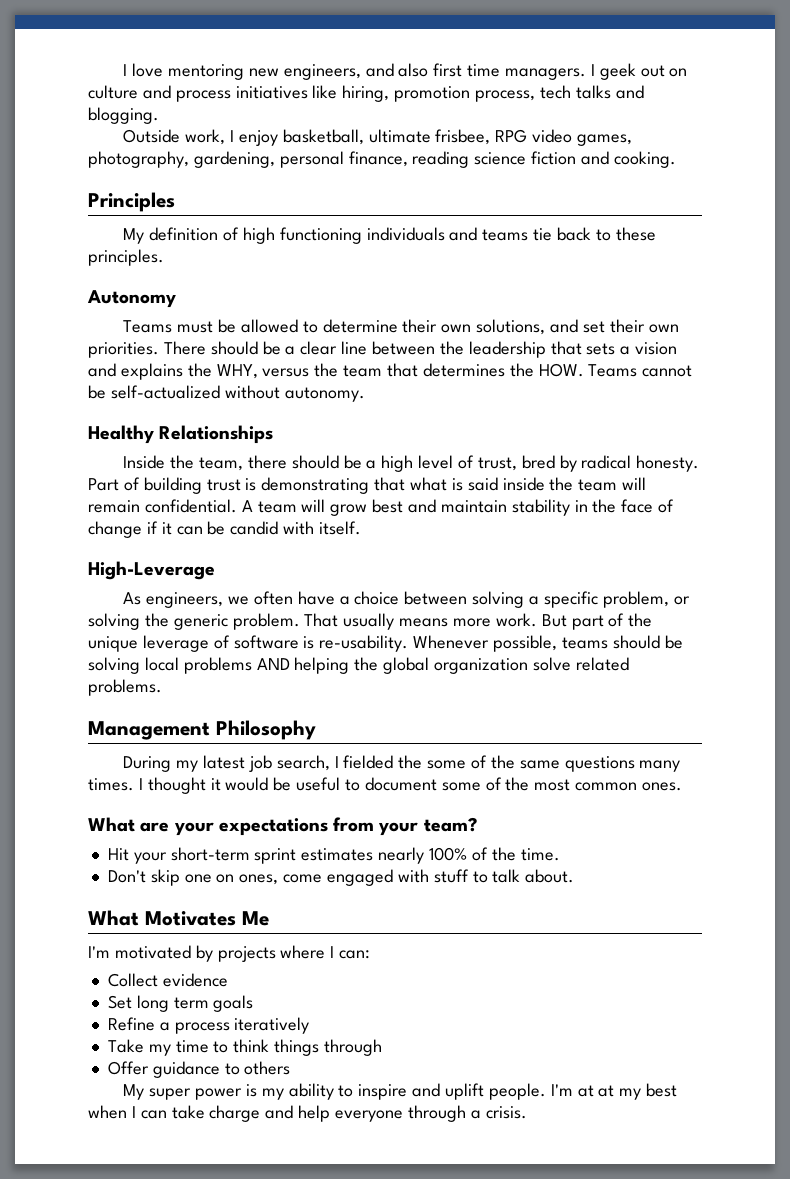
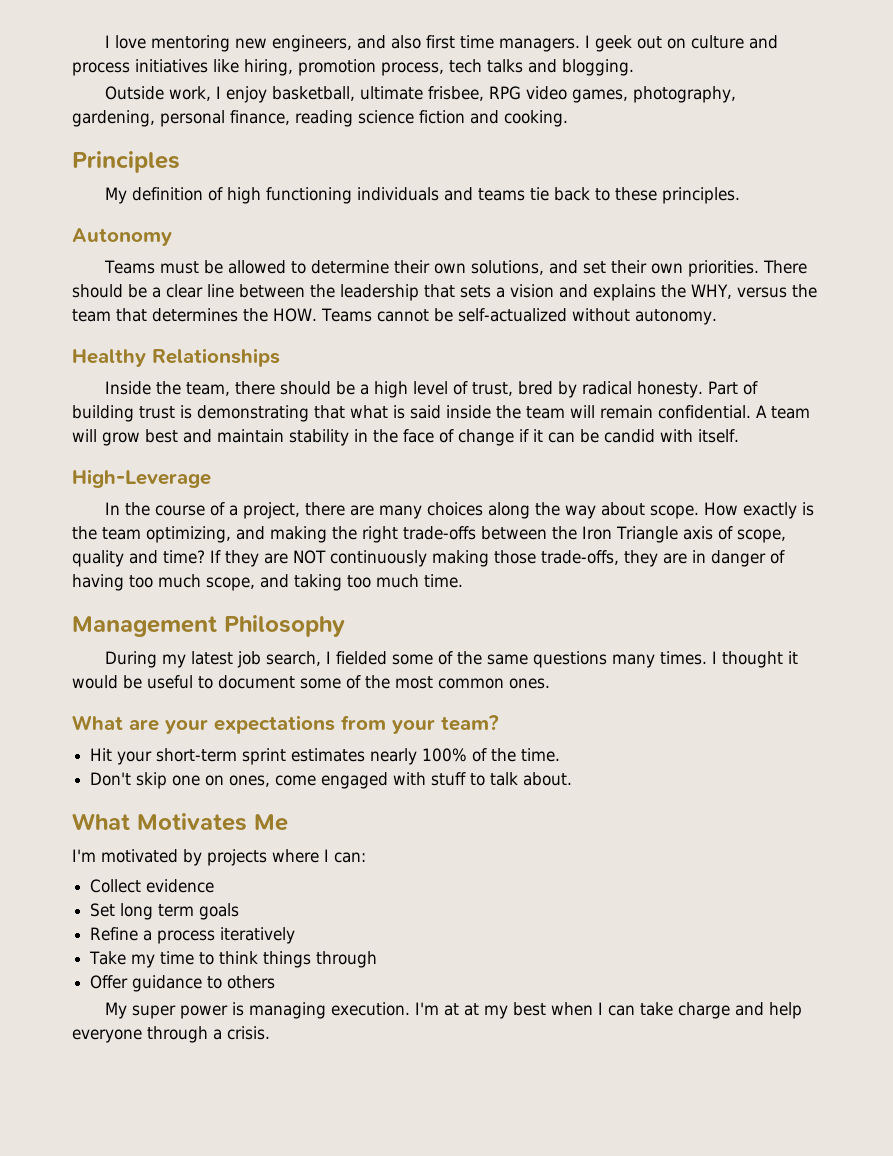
[123,591,690,608] [88,613,653,630] [88,635,683,652] [88,657,629,674] [88,679,162,696] As engineers, we often have a choice between solving a specific problem, or solving the generic problem. That usually means more work. But part of the unique leverage of software is re-usability. Whenever possible, teams should be solving local problems AND helping the global organization solve related problems. -> [105,502,815,519] [72,526,786,543] [72,550,785,567] [72,574,463,591] In the course of a project, there are many choices along the way about scope. How exactly is the team optimizing, and making the right trade-offs between the Iron Triangle axis of scope, quality and time? If they are NOT continuously making those trade-offs, they are in danger of having too much scope, and taking too much time.
[398,755,423,769] the -> (388, 658) none
[261,1083,546,1100] my ability to inspire and uplift people. -> [249,1002,411,1019] managing execution.

